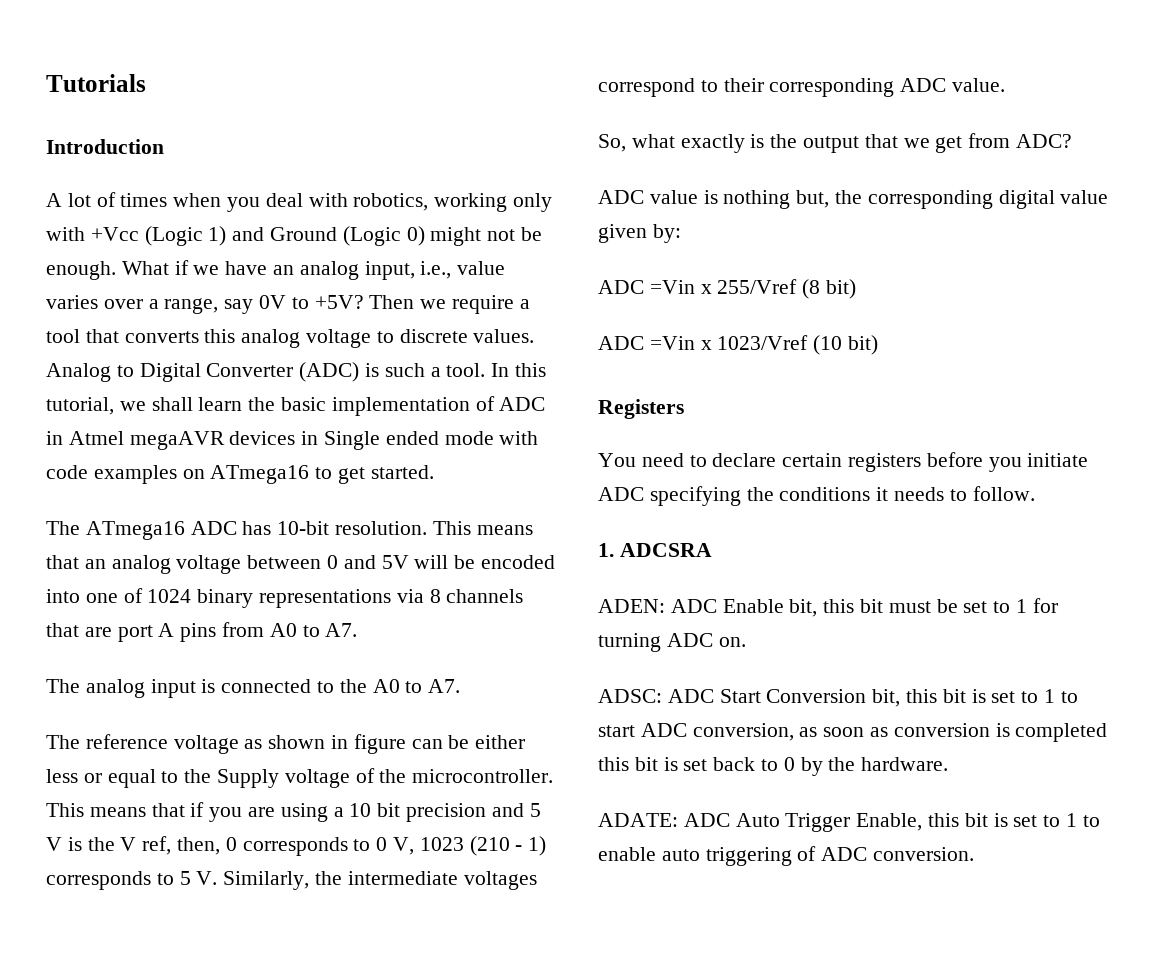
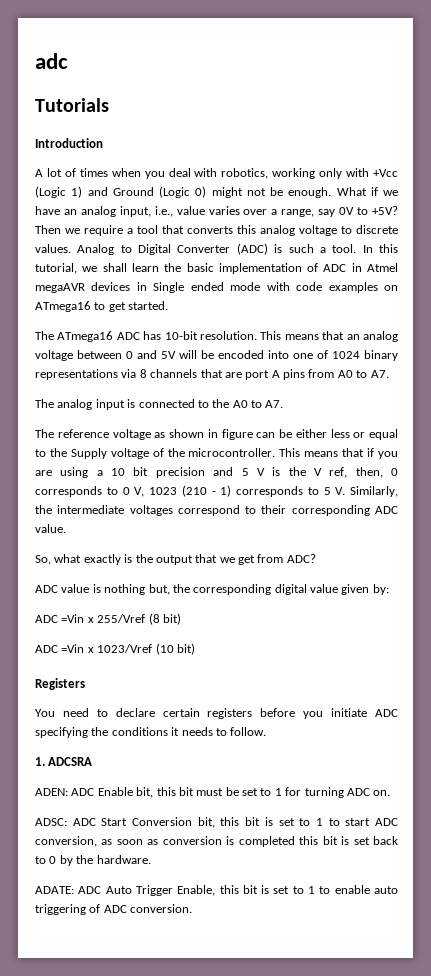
(46, 83) none -> [35,53,68,69] adc //

